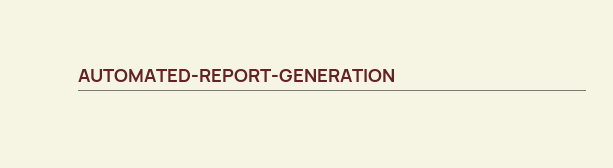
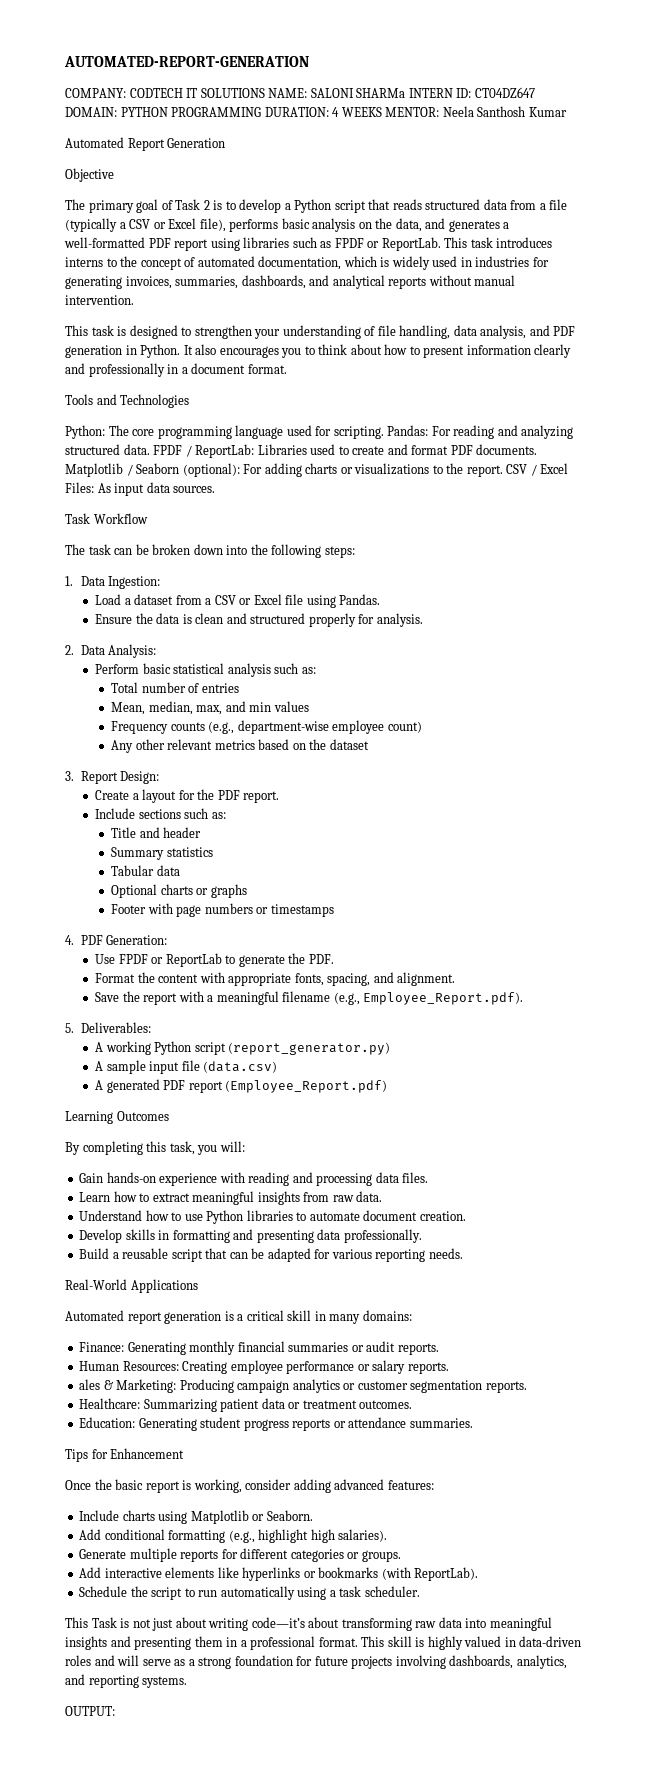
(395, 75) none -> [65,87,535,98] [65,106,567,117] [65,137,226,151] [65,168,114,182] [65,199,568,213] [65,218,510,232] [64,237,553,251] [65,256,549,270] [65,275,516,289] [65,295,134,305] [65,325,576,339] [65,344,572,358] [65,363,287,377] [65,394,190,408] [65,425,574,439] [65,444,538,458] [65,463,569,477] [65,482,216,496] [65,513,148,524] [65,544,355,558] [65,576,161,589] [95,594,381,608] [95,613,423,627] [65,644,157,658] [95,663,316,677] [111,682,239,693] [111,701,309,715] [111,720,422,734] [111,739,369,753] [65,771,160,784] [95,789,280,803] [95,808,226,819] [111,827,202,838] [111,847,213,860] [111,865,180,876] [111,884,247,898] [111,903,334,917] [65,935,168,945] [95,953,334,967] [95,972,456,986] [95,991,524,1005] [65,1022,151,1033] [95,1041,391,1055] [95,1060,278,1074] [95,1079,388,1093] [65,1111,169,1124] [65,1141,245,1155] [79,1172,429,1186] [79,1191,383,1205] [79,1210,466,1224] [79,1229,422,1243] [79,1248,463,1262] [65,1279,198,1293] [65,1310,412,1324] [79,1341,439,1355] [79,1360,449,1374] [79,1379,527,1393] [79,1398,413,1412] [79,1417,473,1431] [65,1448,185,1462] [65,1479,434,1493] [79,1510,313,1524] [79,1529,388,1543] [79,1548,401,1562] [79,1567,479,1581] [79,1586,420,1600] [65,1617,552,1631] [65,1636,582,1650] [65,1655,567,1669] [65,1674,188,1688] [65,1706,115,1716] // COMPANY: CODTECH IT SOLUTIONS NAME: SALONI SHARMa INTERN ID: CT04DZ647 DOMAIN: PYTHON PROGRAMMING DURATION: 4 WEEKS MENTOR: Neela Santhosh Kumar // Automated Report Generation // Objective // The primary goal of Task 2 is to develop a Python script that reads structured data from a file (typically a CSV or Excel file), performs basic analysis on the data, and generates a well-formatted PDF report using libraries such as FPDF or ReportLab. This task introduces interns to the concept of automated documentation, which is widely used in industries for generating invoices, summaries, dashboards, and analytical reports without manual intervention. // This task is designed to strengthen your understanding of file handling, data analysis, and PDF generation in Python. It also encourages you to think about how to present information clearly and professionally in a document format. // Tools and Technologies // Python: The core programming language used for scripting. Pandas: For reading and analyzing structured data. FPDF / ReportLab: Libraries used to create and format PDF documents. Matplotlib / Seaborn (optional): For adding charts or visualizations to the report. CSV / Excel Files: As input data sources. // Task Workflow // The task can be broken down into the following steps: // 1. Data Ingestion: // Load a dataset from a CSV or Excel file using Pandas. // Ensure the data is clean and structured properly for analysis. // 2. Data Analysis: // Perform basic statistical analysis such as: // Total number of entries // Mean, median, max, and min values // Frequency counts (e.g., department-wise employee count) // Any other relevant metrics based on the dataset // 3. Report Design: // Create a layout for the PDF report. // Include sections such as: // Title and header // Summary statistics // Tabular data // Optional charts or graphs // Footer with page numbers or timestamps // 4. PDF Generation: // Use FPDF or ReportLab to generate the PDF. // Format the content with appropriate fonts, spacing, and alignment. // Save the report with a meaningful filename (e.g., Employee_Report.pdf). // 5. Deliverables: // A working Python script (report_generator.py) // A sample input file (data.csv) // A generated PDF report (Employee_Report.pdf) // Learning Outcomes // By completing this task, you will: // Gain hands-on experience with reading and processing data files. // Learn how to extract meaningful insights from raw data. // Understand how to use Python libraries to automate document creation. // Develop skills in formatting and presenting data professionally. // Build a reusable script that can be adapted for various reporting needs. // Real-World Applications // Automated report generation is a critical skill in many domains: // Finance: Generating monthly financial summaries or audit reports. // Human Resources: Creating employee performance or salary reports. // ales & Marketing: Producing campaign analytics or customer segmentation reports. // Healthcare: Summarizing patient data or treatment outcomes. // Education: Generating student progress reports or attendance summaries. // Tips for Enhancement // Once the basic report is working, consider adding advanced features: // Include charts using Matplotlib or Seaborn. // Add conditional formatting (e.g., highlight high salaries). // Generate multiple reports for different categories or groups. // Add interactive elements like hyperlinks or bookmarks (with ReportLab). // Schedule the script to run automatically using a task scheduler. // This Task is not just about writing code—it’s about transforming raw data into meaningful insights and presenting them in a professional format. This skill is highly valued in data-driven roles and will serve as a strong foundation for future projects involving dashboards, analytics, and reporting systems. // OUTPUT:

